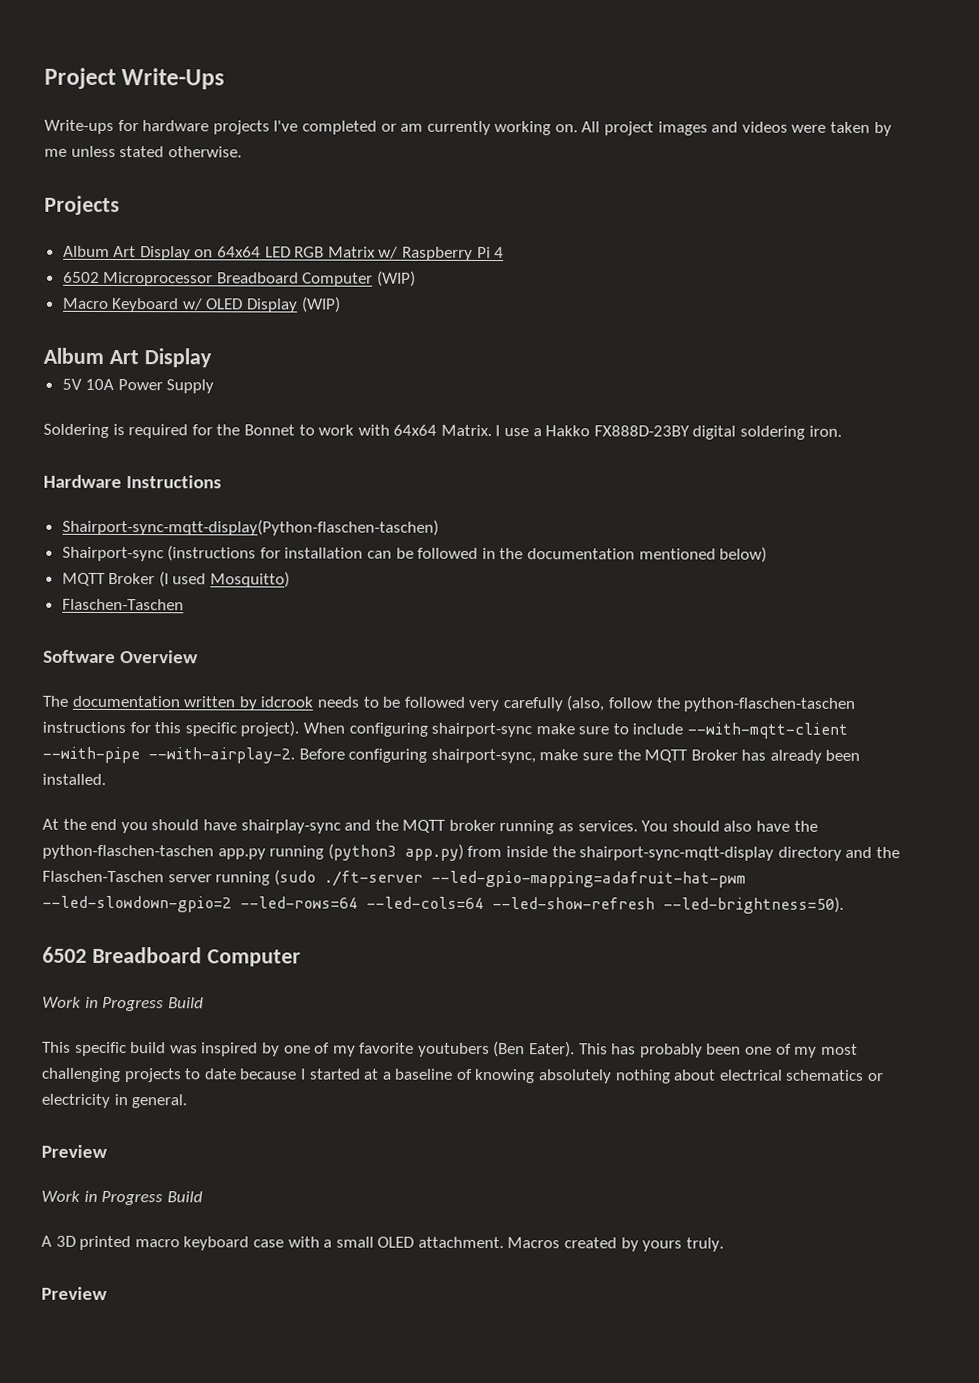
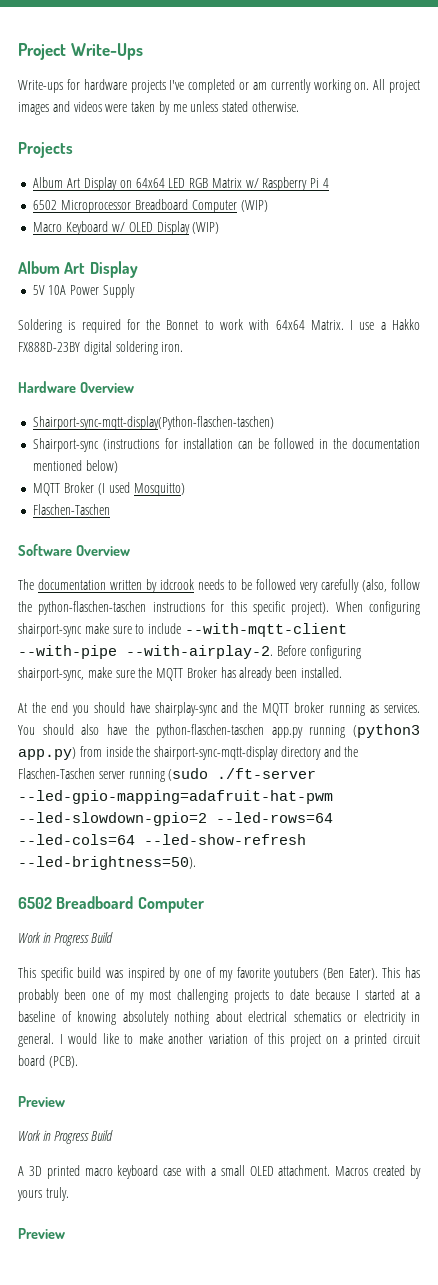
[126,475,223,489] Instructions -> [79,382,134,393] Overview
(188, 1101) none -> [59,1033,420,1047] [18,1055,78,1068] I would like to make another variation of this project on a printed circuit board (PCB).

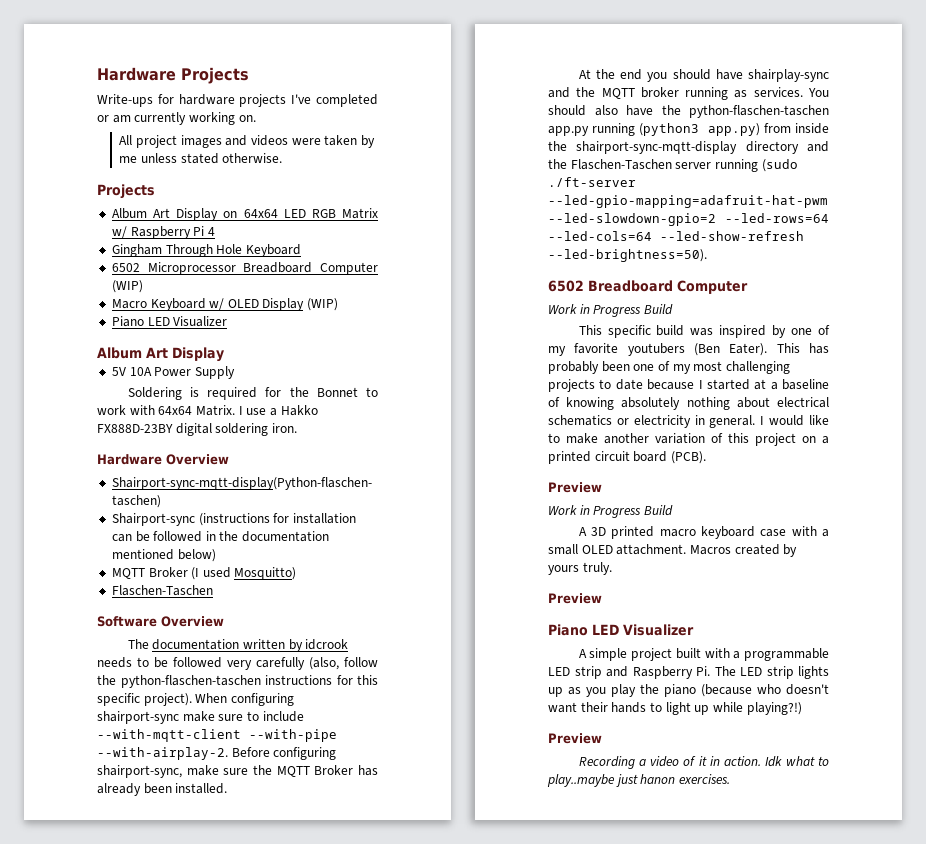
[18,43,143,60] Project Write-Ups -> [97,67,249,84] Hardware Projects
(370, 86) none -> (256, 118) //
(329, 183) none -> [111,244,301,257] // Gingham Through Hole Keyboard
(220, 228) none -> [111,316,228,327] // Piano LED Visualizer
(65, 1233) none -> [548,624,694,636] [578,648,829,661] [548,666,829,679] [548,684,829,697] [548,702,802,715] [548,733,602,744] [578,756,829,769] [547,774,730,787] // Piano LED Visualizer // A simple project built with a programmable LED strip and Raspberry Pi. The LED strip lights up as you play the piano (because who doesn't want their hands to light up while playing?!) // Preview // Recording a video of it in action. Idk what to play..maybe just hanon exercises.

